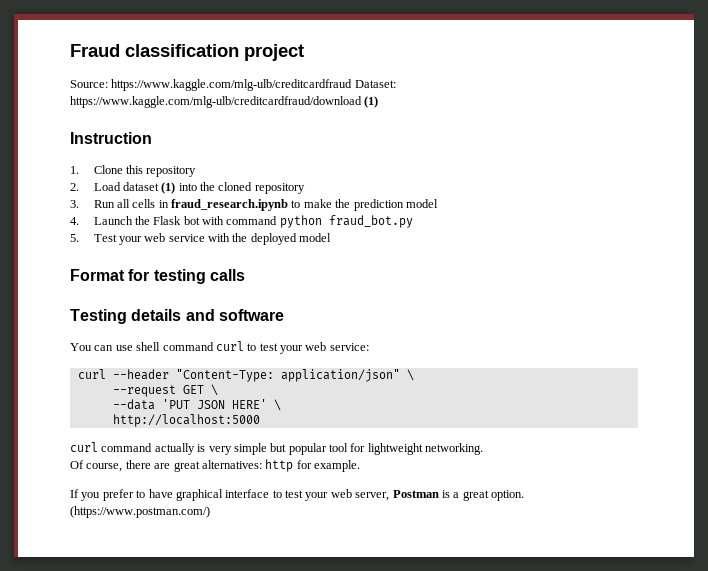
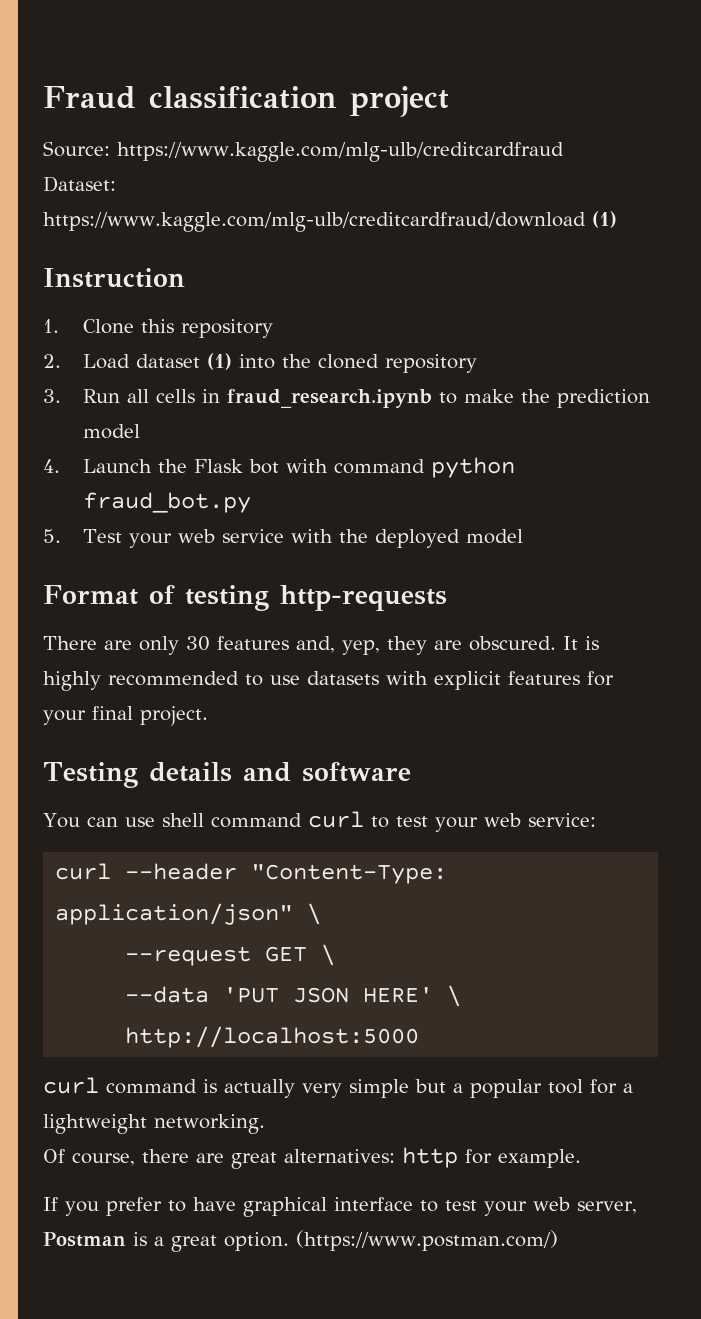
(353, 85) none -> (564, 152) //
[128,269,245,284] for testing calls -> [149,585,447,611] [43,636,599,655] [43,671,614,691] [43,706,208,726] of testing http-requests // There are only 30 features and, yep, they are obscured. It is highly recommended to use datasets with explicit features for your final project.
[154,443,206,455] actually is -> [203,1079,295,1098] is actually
(287, 447) none -> [453,1083,463,1093] a
(366, 447) none -> [623,1083,633,1093] a

